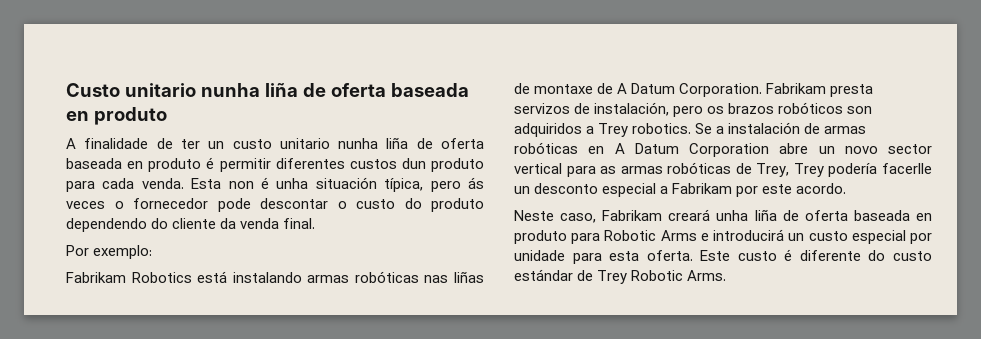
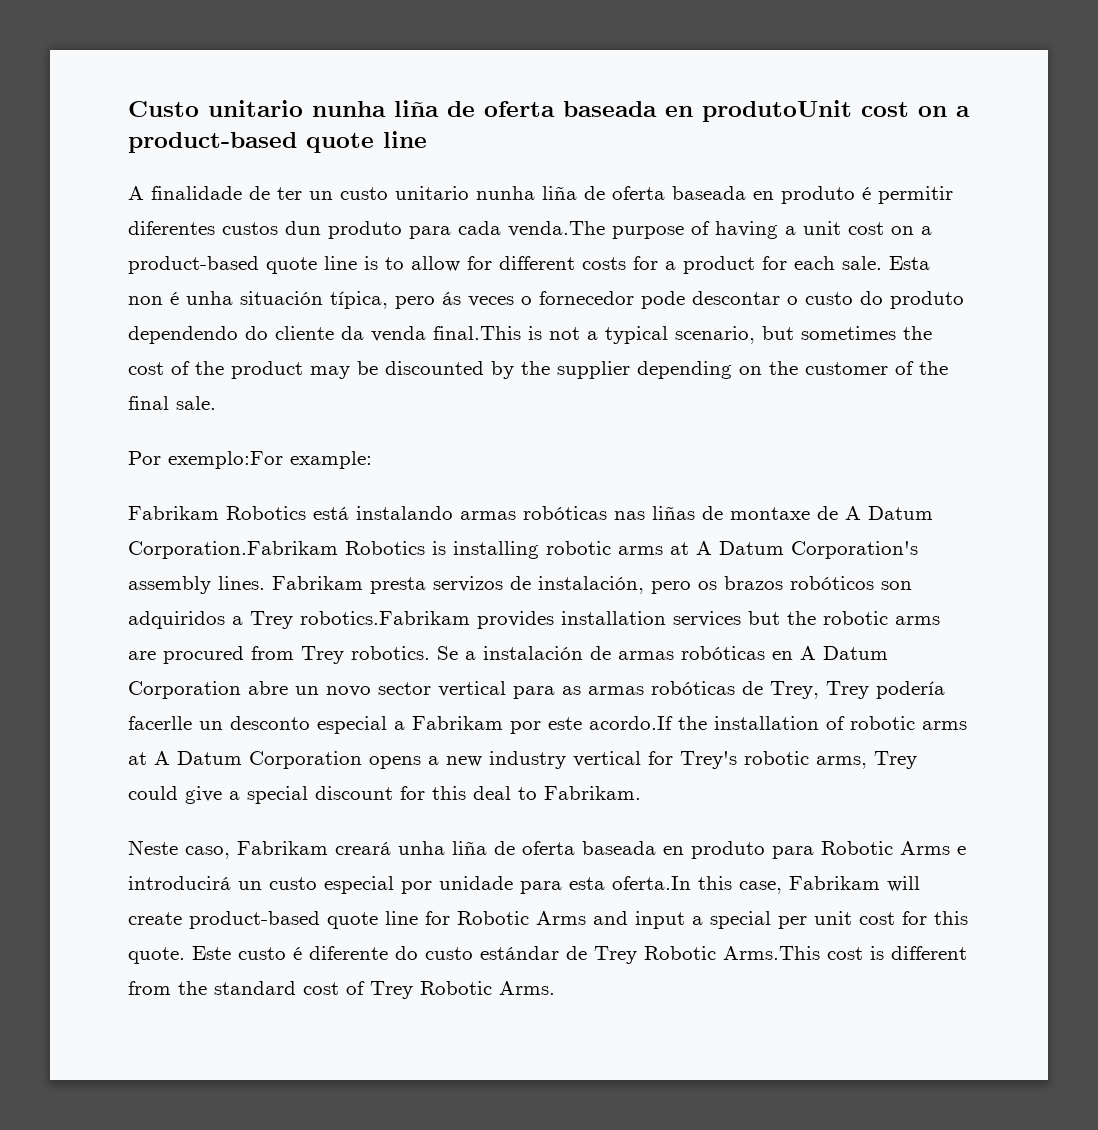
[93,107,167,125] produto -> [702,100,970,122] [128,131,427,153] produtoUnit cost on a product-based quote line
[141,178,184,189] venda. -> [508,221,932,239] [128,256,882,274] venda.The purpose of having a unit cost on a product-based quote line is to allow for different costs for a product for each sale.
[283,218,316,229] final. -> [433,326,932,344] [128,361,948,379] [128,396,216,410] final.This is not a typical scenario, but sometimes the cost of the product may be discounted by the supplier depending on the customer of the final sale.
[93,245,153,259] exemplo: -> [168,451,372,469] exemplo:For example:
[679,83,763,97] Corporation. -> [128,541,918,559] [128,576,265,594] Corporation.Fabrikam Robotics is installing robotic arms at A Datum Corporation's assembly lines.
(629, 130) none -> [300,611,940,629] [128,646,344,664] robotics.Fabrikam provides installation services but the robotic arms are procured from Trey
[796,183,847,194] acordo. -> [589,716,967,730] [128,751,917,769] [128,786,641,804] acordo.If the installation of robotic arms at A Datum Corporation opens a new industry vertical for Trey's robotic arms, Trey could give a special discount for this deal to Fabrikam.
[646,250,693,261] oferta. -> [612,876,920,894] [128,911,968,929] [128,947,185,964] oferta.In this case, Fabrikam will create product-based quote line for Robotic Arms and input a special per unit cost for this quote.
(684, 275) none -> [723,946,967,960] [128,981,492,999] Arms.This cost is different from the standard cost of Trey Robotic

